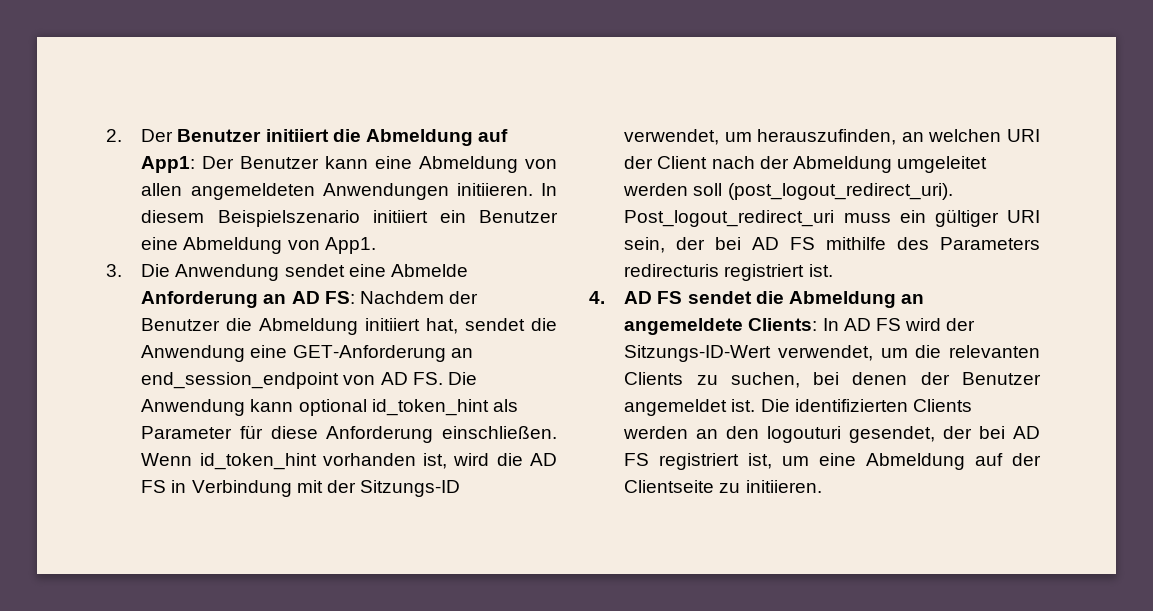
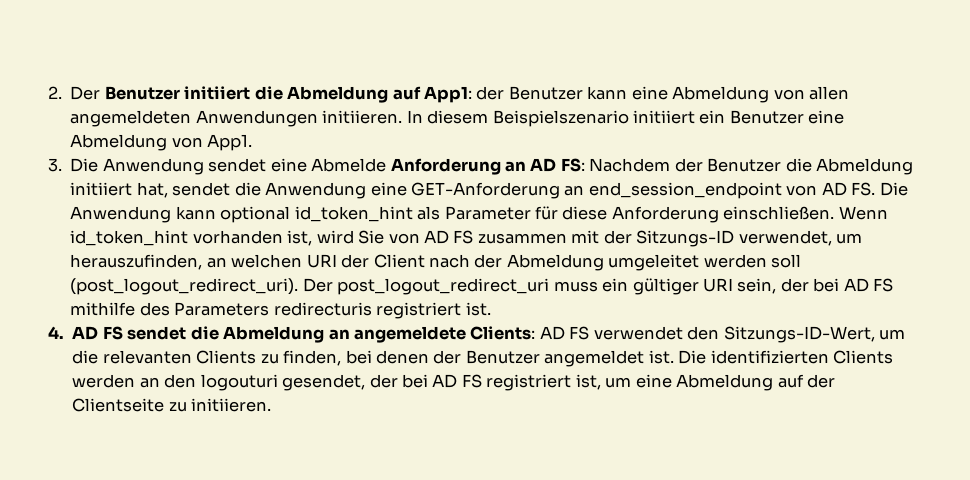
[202,156,235,169] Der -> [476,86,505,100] der
[496,453,558,466] [141,480,292,497] die AD FS in Verbindung -> [358,230,567,244] Sie von AD FS zusammen
[624,210,835,227] Post_logout_redirect_uri -> [302,278,550,295] Der post_logout_redirect_uri
[822,318,976,331] [624,345,874,362] In AD FS wird der Sitzungs-ID-Wert verwendet, -> [539,326,875,343] AD FS verwendet den Sitzungs-ID-Wert,
[730,372,800,388] suchen, -> [283,350,342,366] finden,

